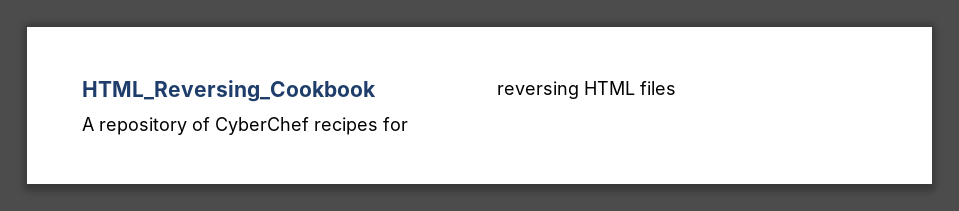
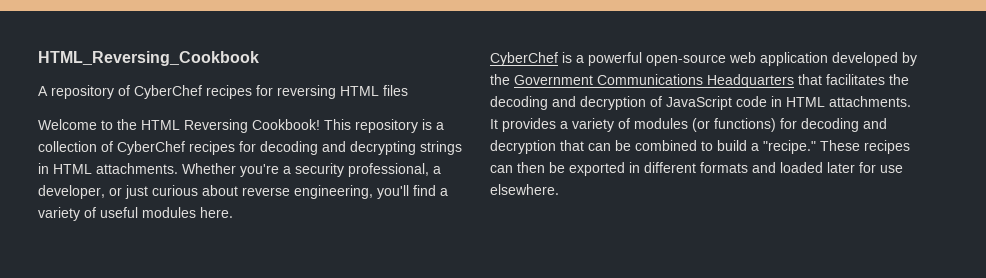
(676, 88) none -> [38,119,444,133] [38,141,462,155] [38,163,441,177] [38,185,448,199] [38,207,233,221] [490,52,917,66] [490,74,909,88] [490,96,911,110] [490,118,887,132] [490,140,910,154] [490,162,903,176] [490,184,559,195] // Welcome to the HTML Reversing Cookbook! This repository is a collection of CyberChef recipes for decoding and decrypting strings in HTML attachments. Whether you're a security professional, a developer, or just curious about reverse engineering, you'll find a variety of useful modules here. // CyberChef is a powerful open-source web application developed by the Government Communications Headquarters that facilitates the decoding and decryption of JavaScript code in HTML attachments. It provides a variety of modules (or functions) for decoding and decryption that can be combined to build a "recipe." These recipes can then be exported in different formats and loaded later for use elsewhere.

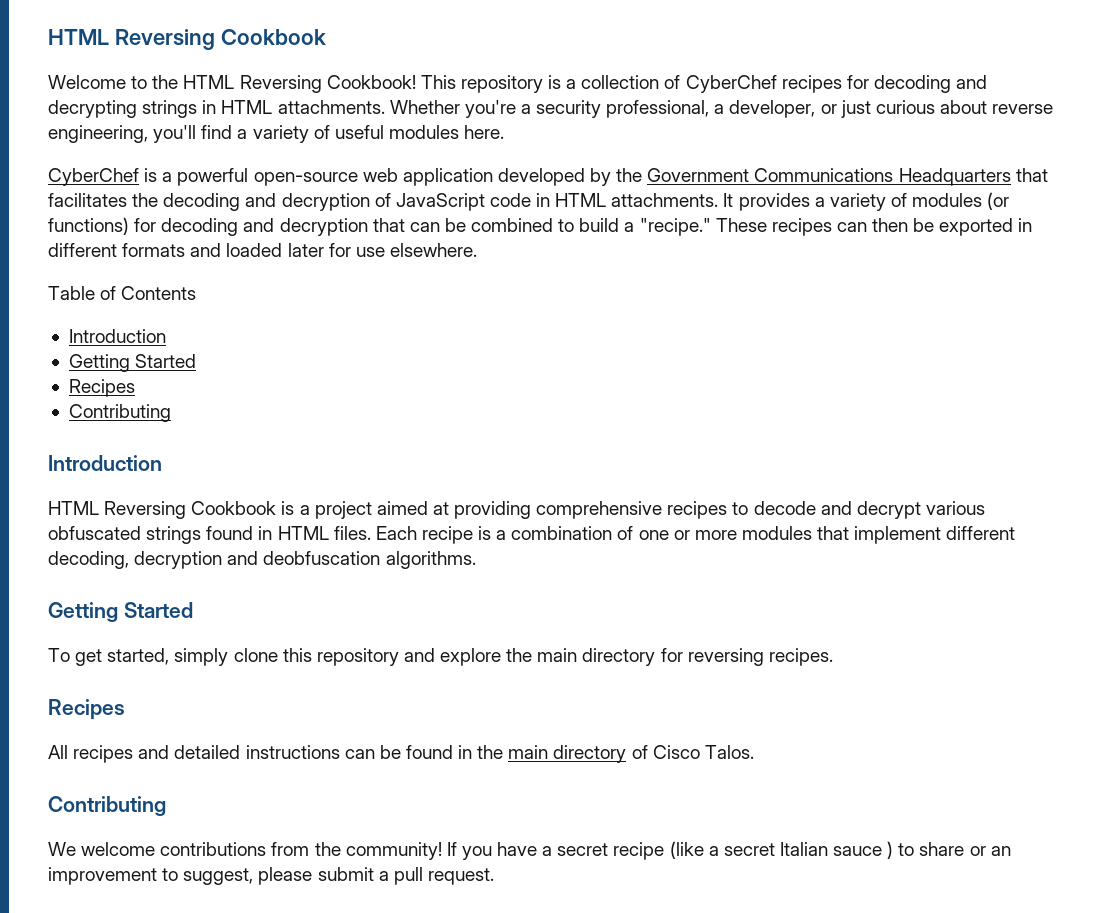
[38,51,259,66] [38,85,408,99] HTML_Reversing_Cookbook // A repository of CyberChef recipes for reversing HTML files -> [48,29,326,50] HTML Reversing Cookbook
(559, 189) none -> [48,286,197,300] [68,329,166,343] [68,354,197,372] [68,379,135,397] [68,404,171,422] [48,455,162,471] [48,501,985,519] [48,526,1016,544] [48,551,476,569] [48,602,193,622] [48,648,833,666] [48,699,125,720] [48,745,754,763] [48,796,166,816] [48,841,1011,860] [48,867,494,885] // Table of Contents // Introduction // Getting Started // Recipes // Contributing // Introduction // HTML Reversing Cookbook is a project aimed at providing comprehensive recipes to decode and decrypt various obfuscated strings found in HTML files. Each recipe is a combination of one or more modules that implement different decoding, decryption and deobfuscation algorithms. // Getting Started // To get started, simply clone this repository and explore the main directory for reversing recipes. // Recipes // All recipes and detailed instructions can be found in the main directory of Cisco Talos. // Contributing // We welcome contributions from the community! If you have a secret recipe (like a secret Italian sauce ) to share or an improvement to suggest, please submit a pull request.

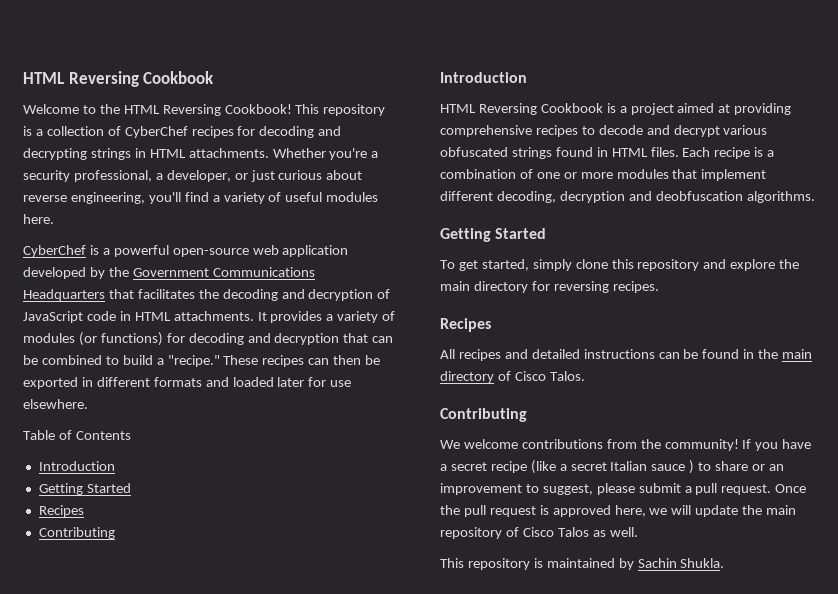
(494, 876) none -> [775,484,807,493] [440,505,797,517] [440,527,638,539] [440,558,725,570] Once the pull request is approved here, we will update the main repository of Cisco Talos as well. // This repository is maintained by Sachin Shukla.

